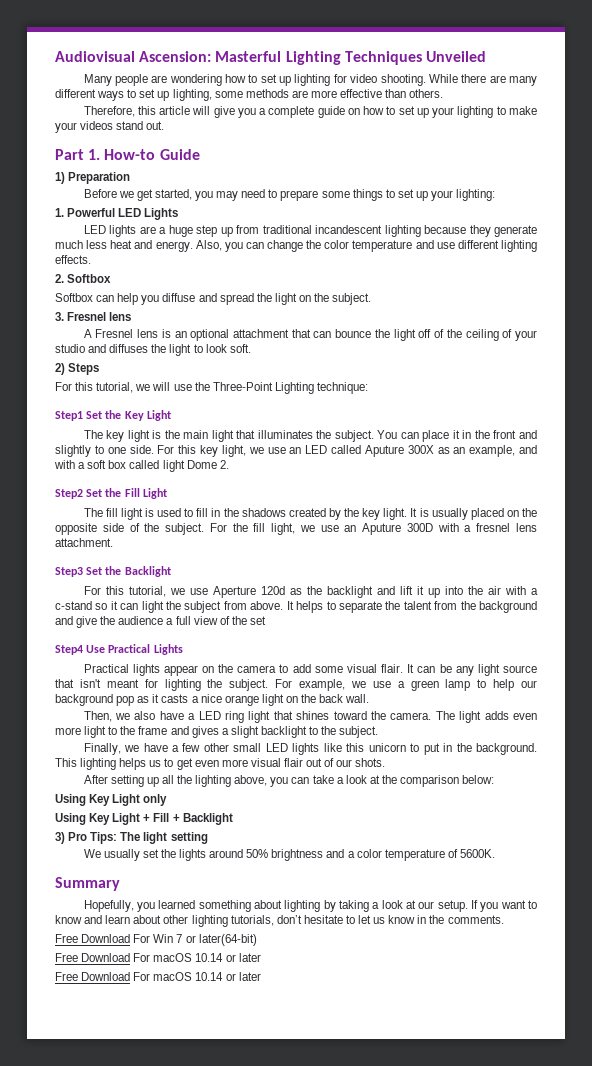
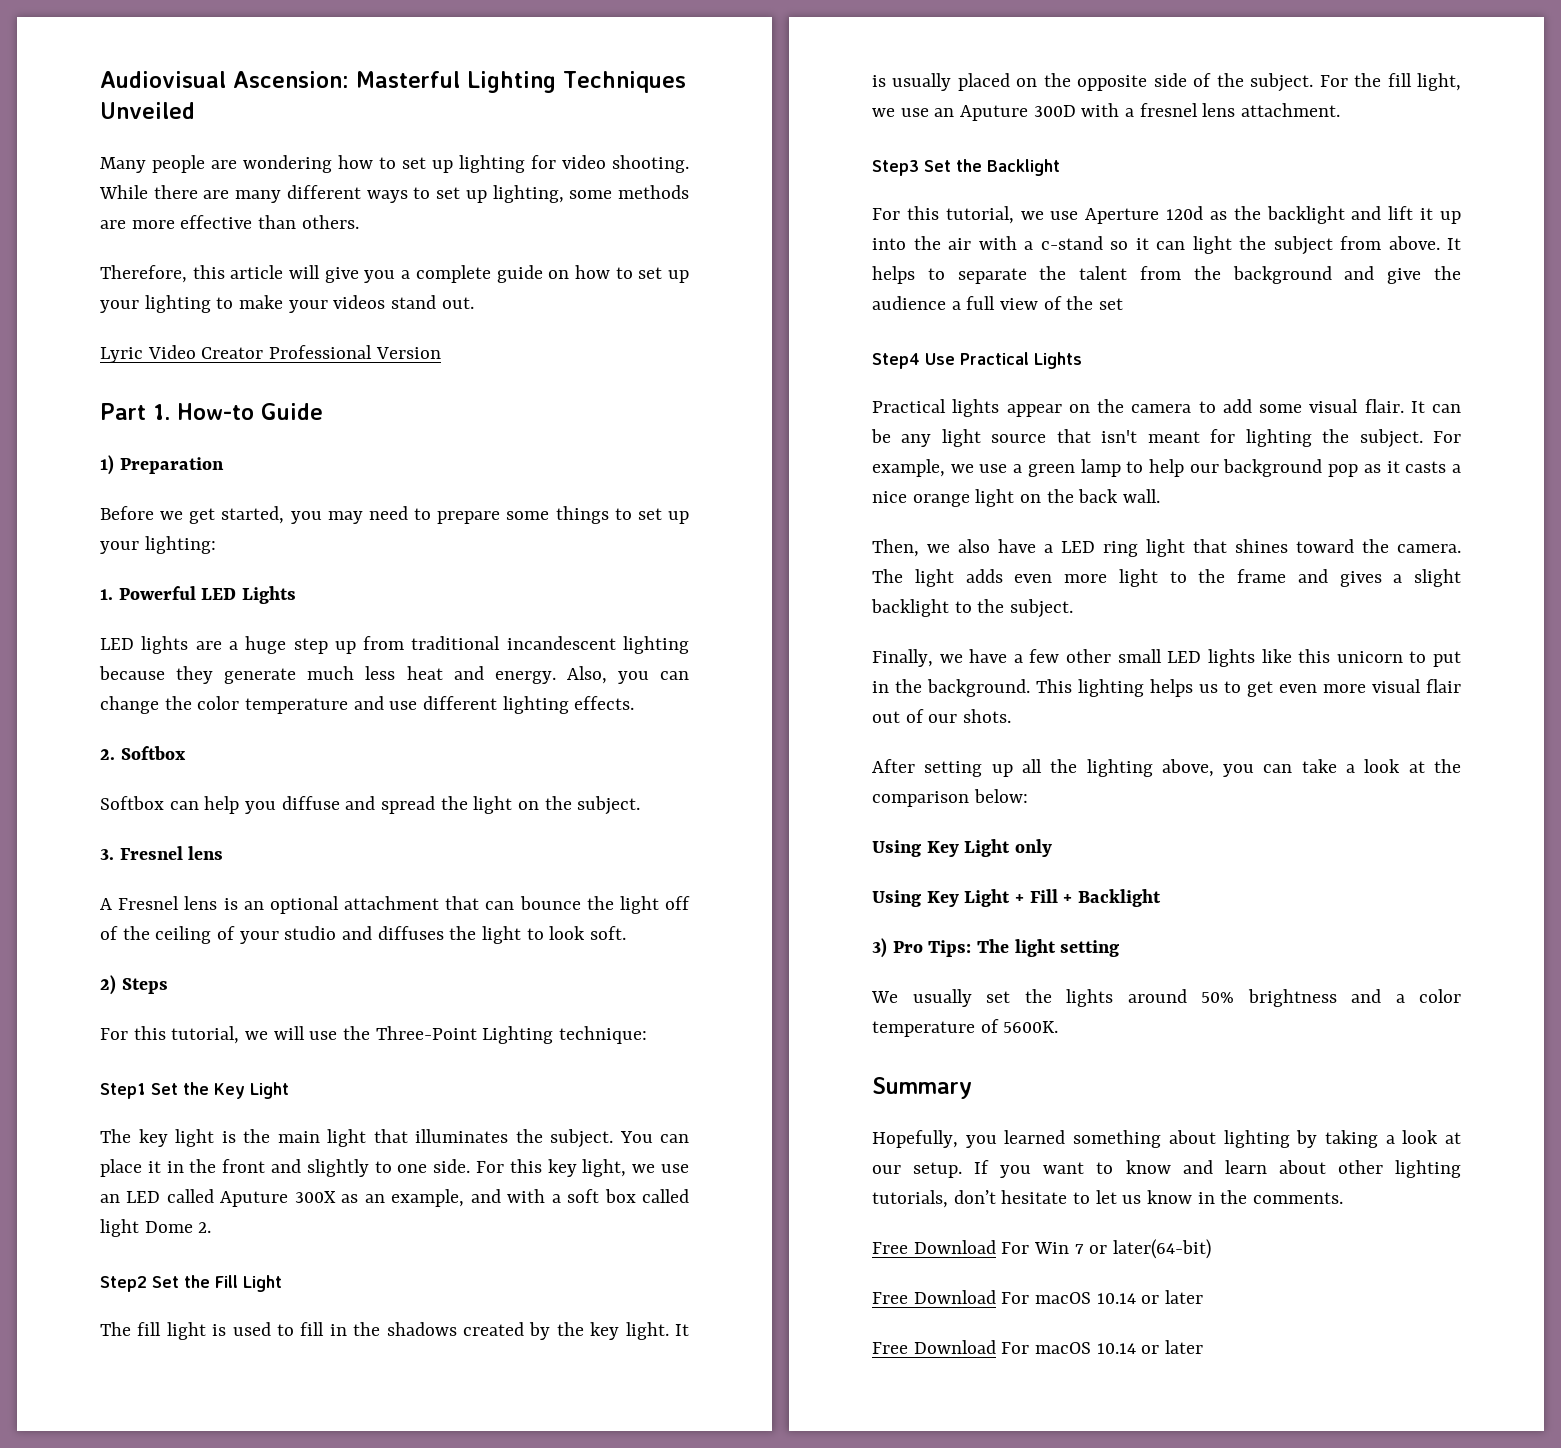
(165, 125) none -> [100,345,441,363] // Lyric Video Creator Professional Version

